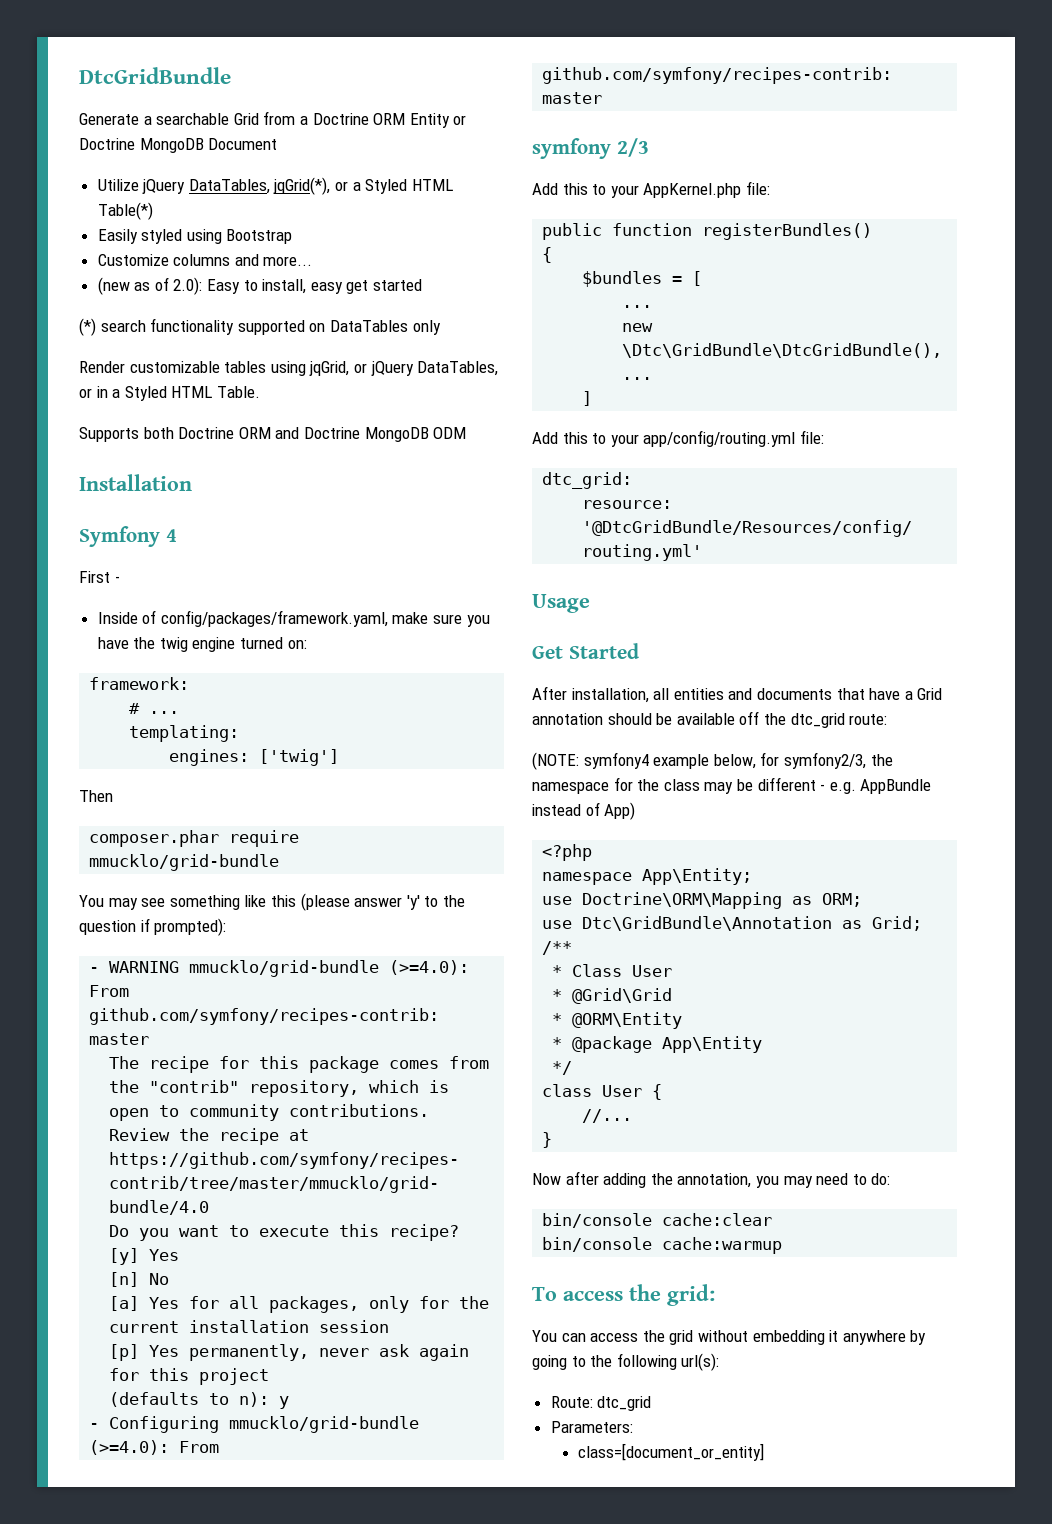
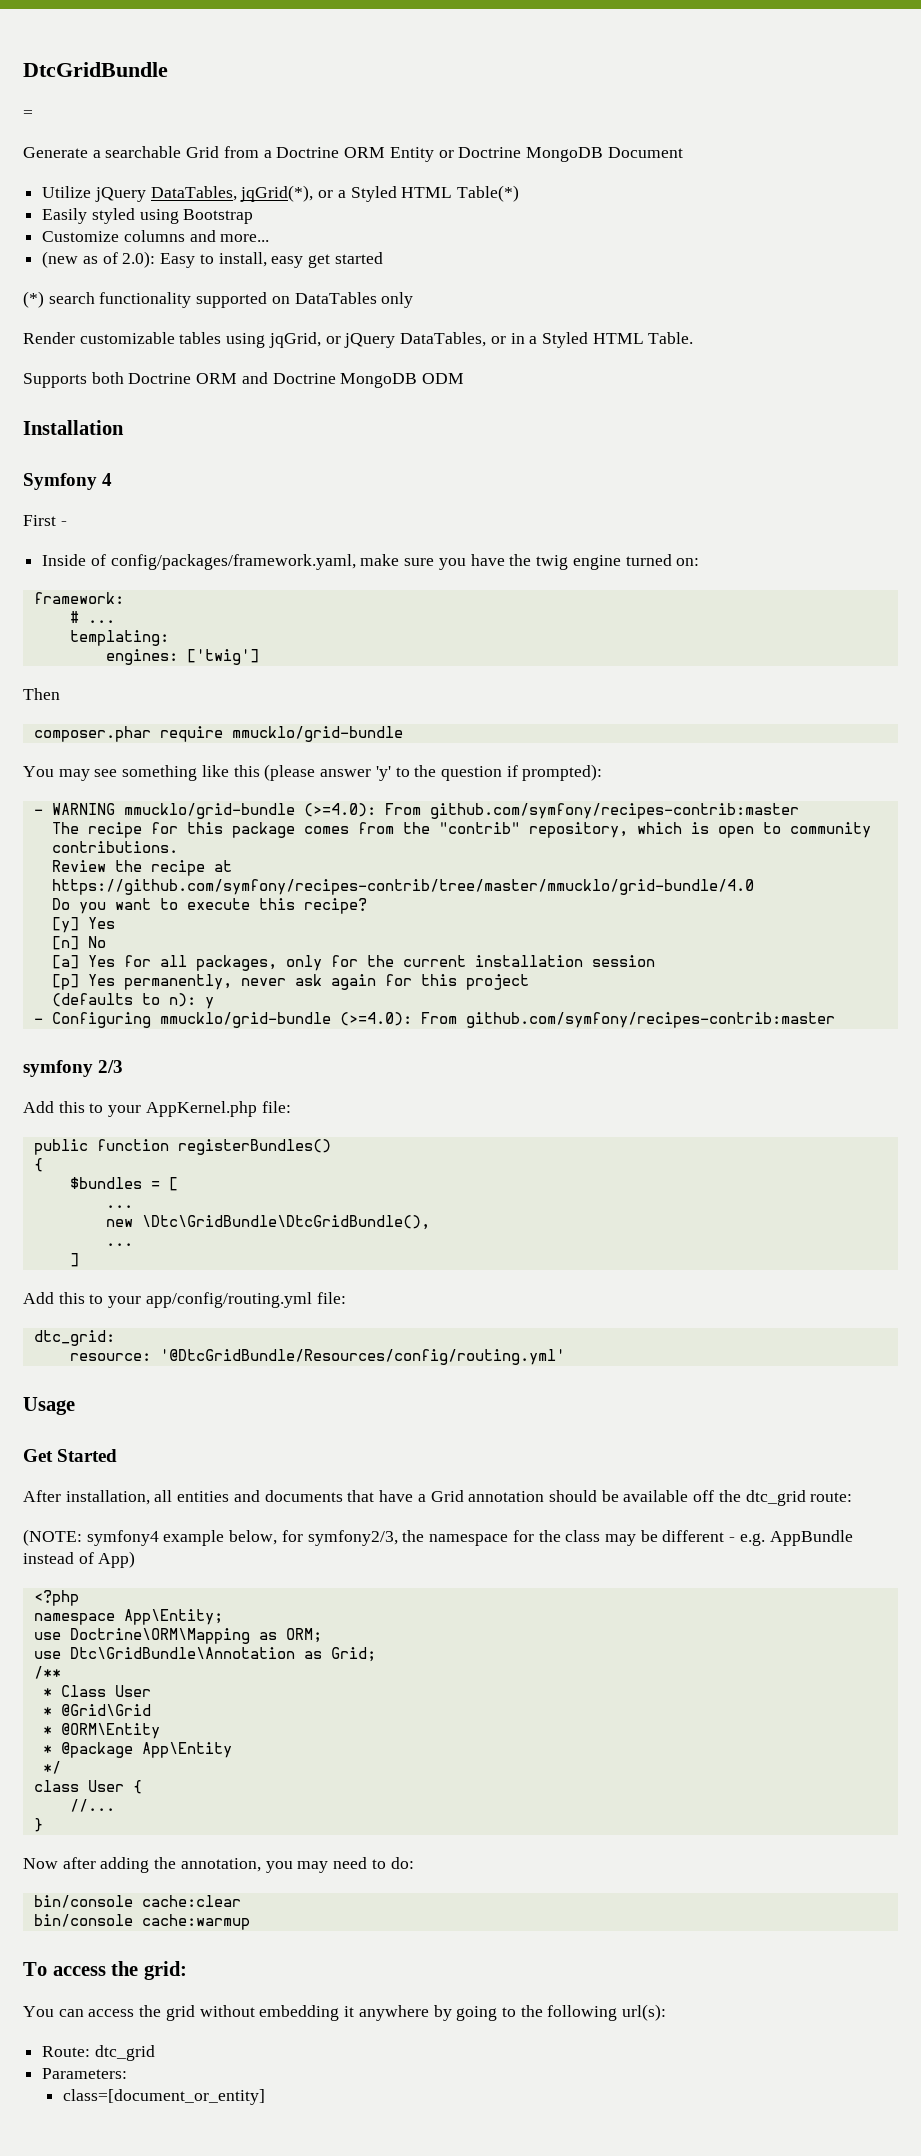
(231, 75) none -> [23,110,33,118] // =

